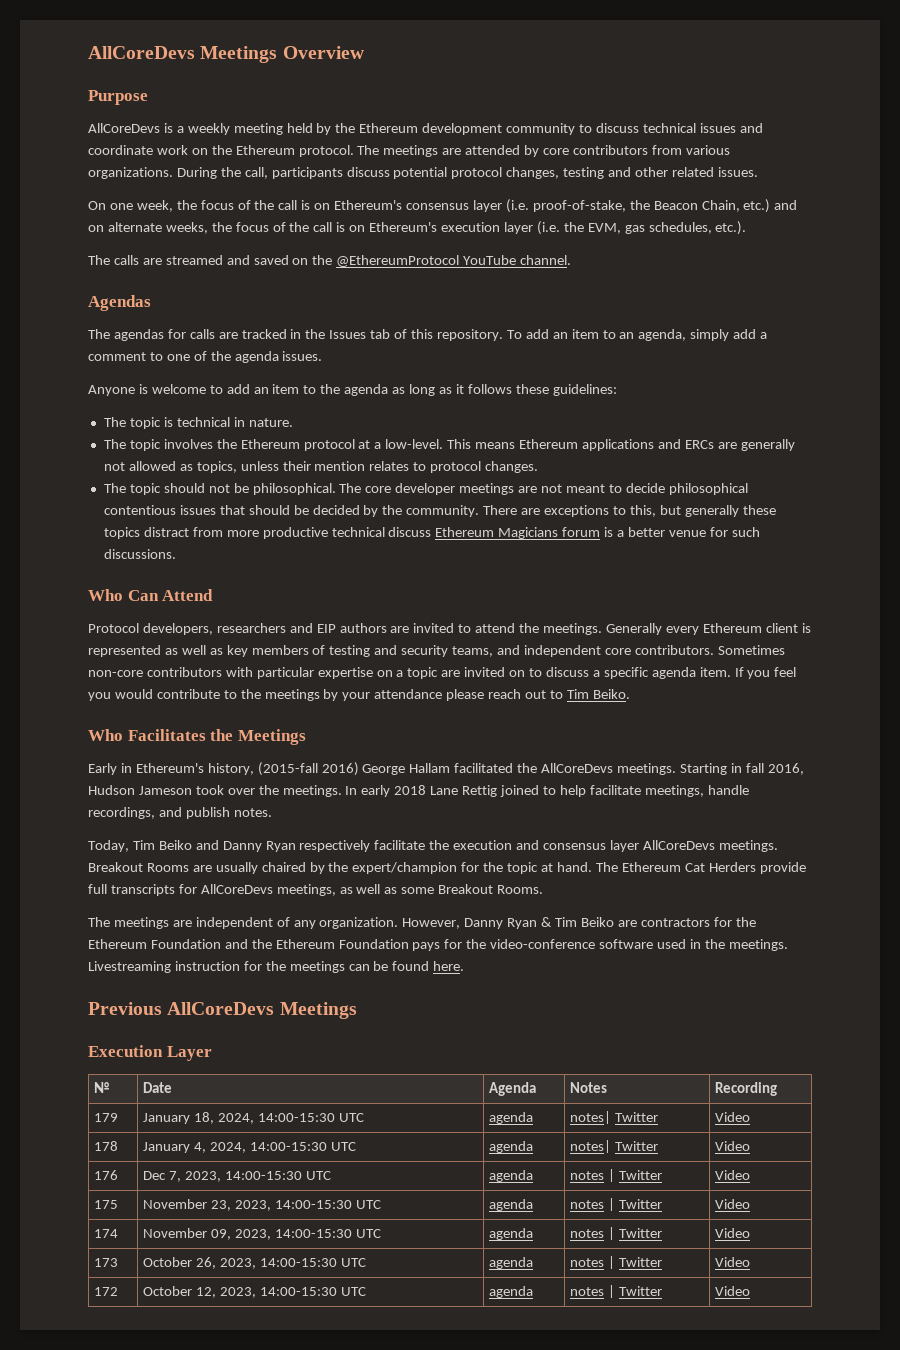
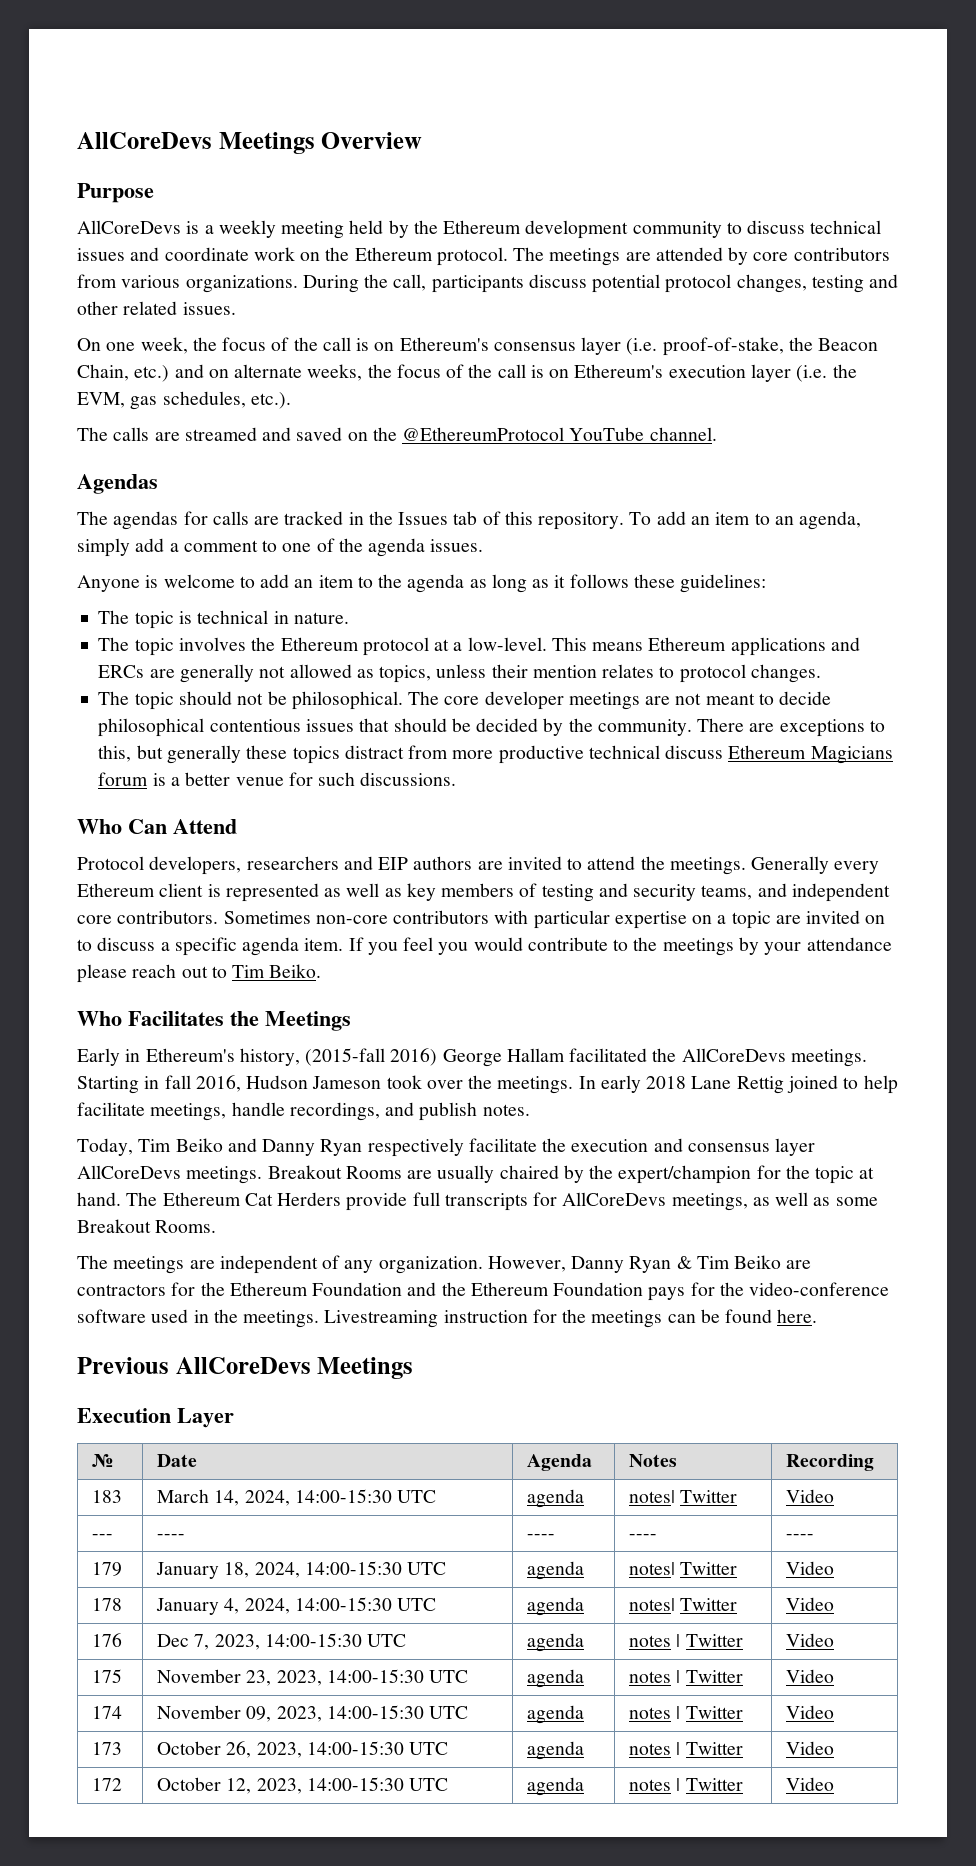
(777, 1089) none -> [92,1490,123,1503] [157,1489,437,1506] [527,1489,585,1508] [629,1490,738,1503] [786,1489,835,1503] [92,1534,114,1539] [157,1534,186,1539] [527,1534,556,1539] [629,1534,658,1539] [786,1534,815,1539] // 183 | March 14, 2024, 14:00-15:30 UTC | agenda | notes| Twitter | Video // --- | ---- | ---- | ---- | ----

